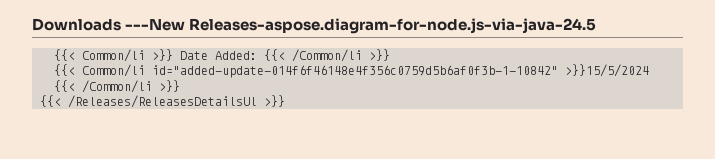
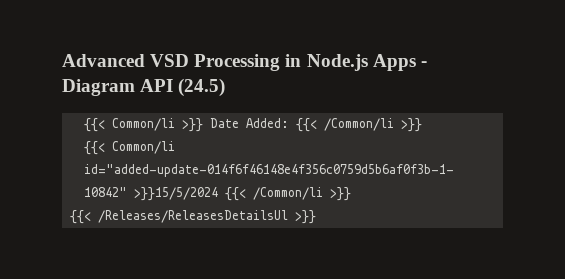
[32,18,597,34] Downloads ---New Releases-aspose.diagram-for-node.js-via-java-24.5 -> [62,54,427,71] [62,78,226,97] Advanced VSD Processing in Node.js Apps - Diagram API (24.5)

